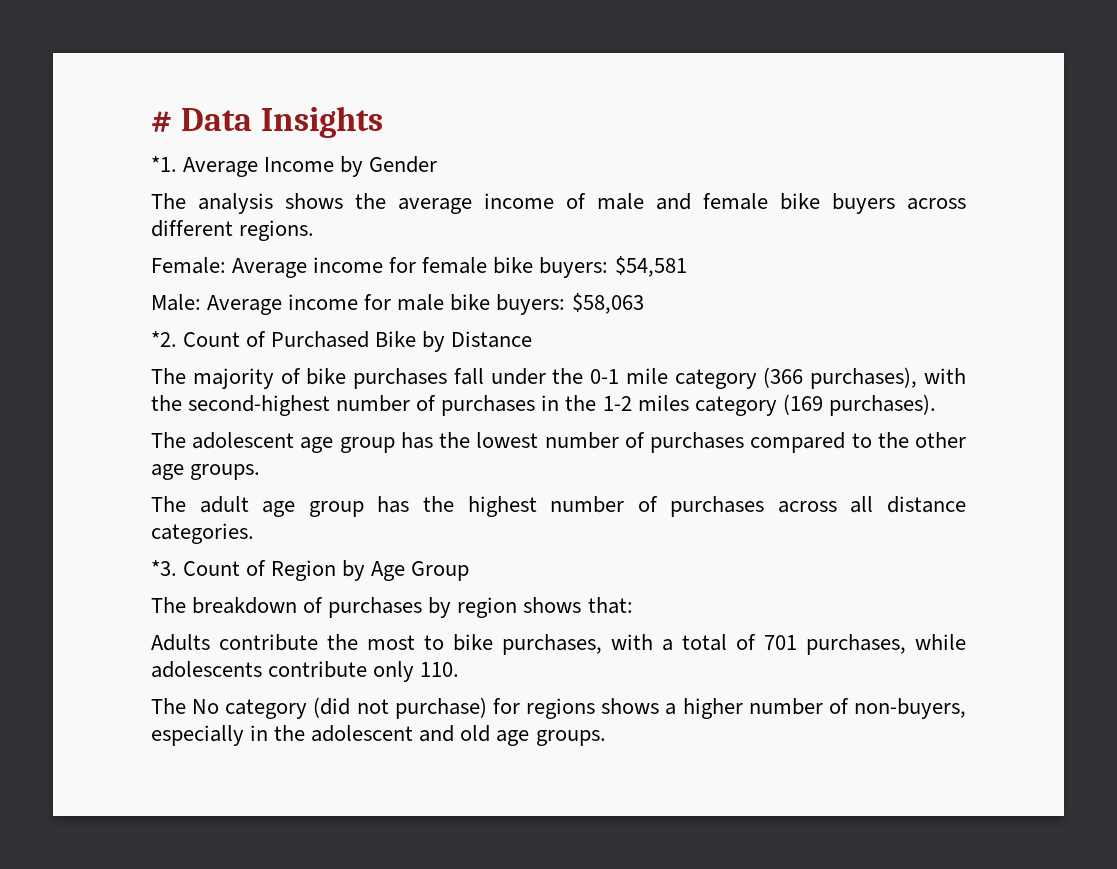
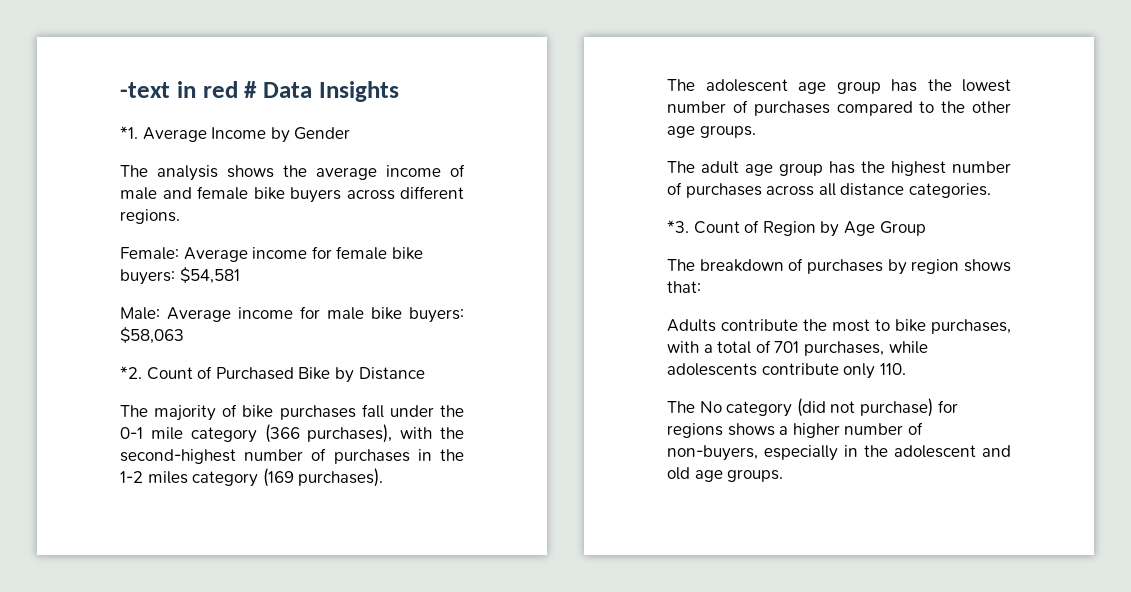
(151, 122) none -> [120,81,238,98] -text in red

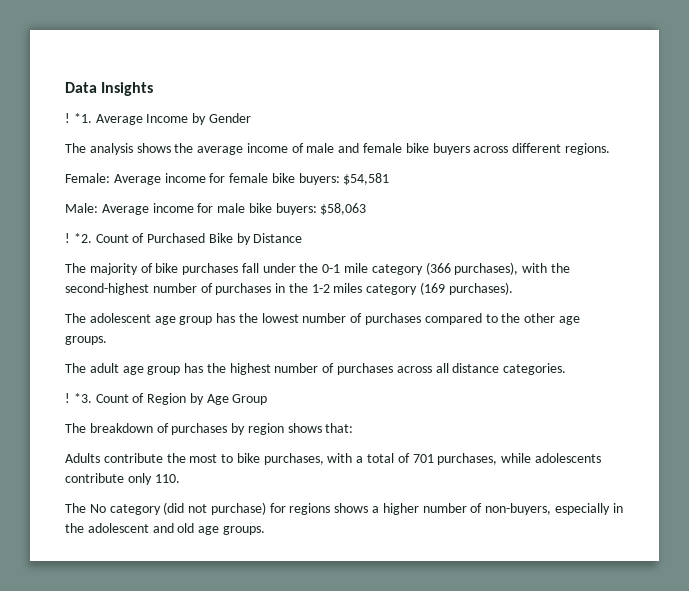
[120,81,258,98] -text in red # -> (65, 87) none
(399, 91) none -> [65,113,70,123] !
(184, 335) none -> [65,233,70,243] !
(991, 190) none -> [65,393,70,403] !

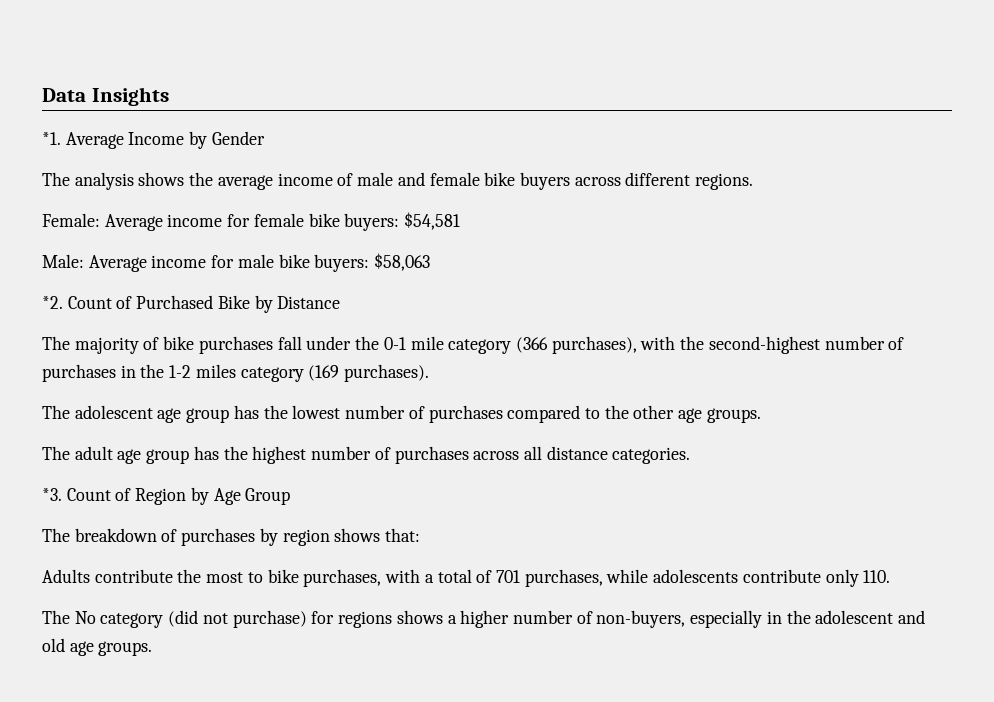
[65,113,70,123] ! -> (169, 96) none
[65,233,70,243] ! -> (431, 262) none
[65,393,70,403] ! -> (691, 455) none

